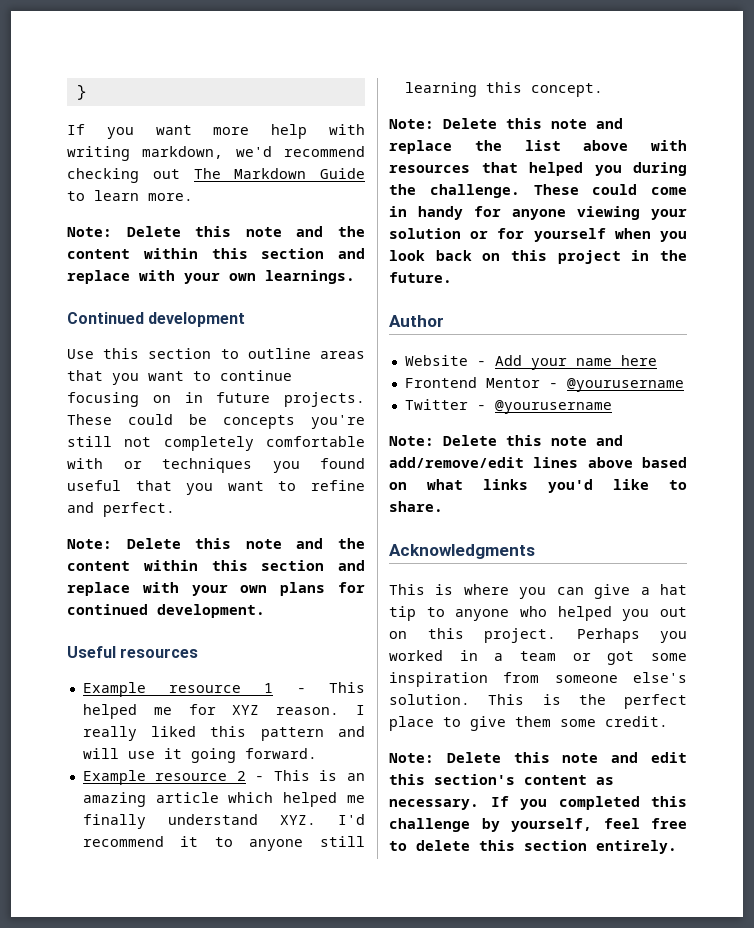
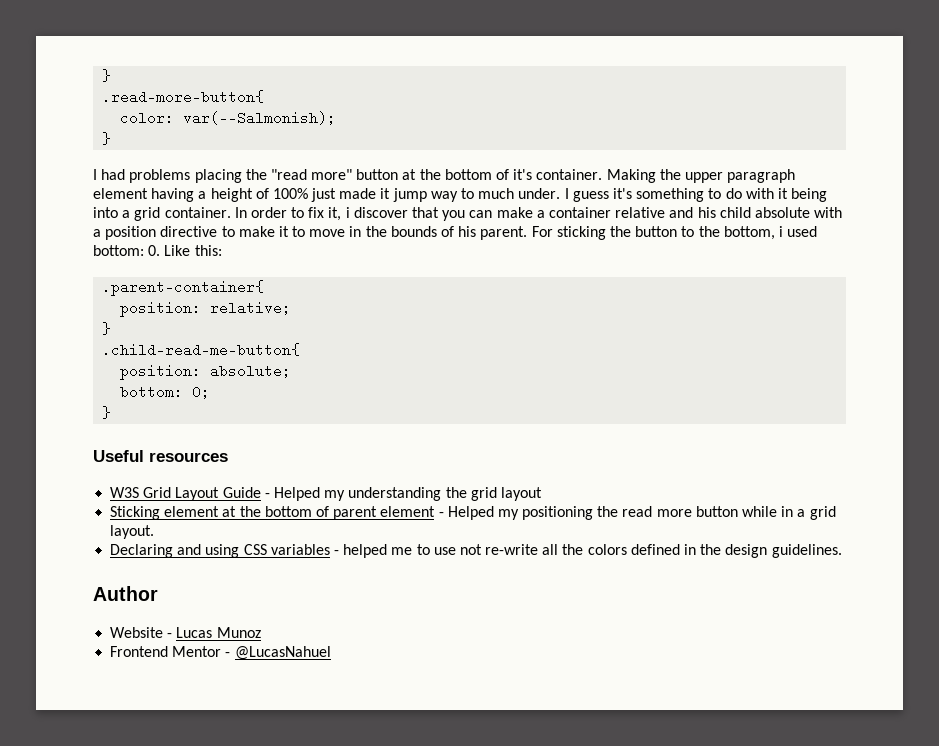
[75,84,87,100] [67,124,365,139] [67,146,365,161] [67,168,365,183] [67,190,193,201] [67,226,365,237] [67,248,365,259] [67,270,355,284] [67,312,246,327] [67,348,365,359] [67,370,292,385] [67,392,365,407] [67,414,365,429] [67,436,365,451] [67,458,365,473] [67,480,365,495] [67,502,175,517] [67,538,365,549] [67,560,365,571] [67,582,366,596] [67,604,265,618] [67,646,199,658] [82,682,365,697] [82,704,365,719] [82,726,365,741] [82,748,317,763] [82,770,365,785] [82,792,365,807] [82,814,365,829] [82,836,365,851] [404,82,603,97] [389,118,623,129] [389,140,687,154] [389,162,687,176] [389,184,687,198] [389,206,687,220] [389,228,687,242] [389,250,687,264] [389,272,452,283] } // If you want more help with writing markdown, we'd recommend checking out The Markdown Guide to learn more. // Note: Delete this note and the content within this section and replace with your own learnings. // Continued development // Use this section to outline areas that you want to continue focusing on in future projects. These could be concepts you're still not completely comfortable with or techniques you found useful that you want to refine and perfect. // Note: Delete this note and the content within this section and replace with your own plans for continued development. // Useful resources // Example resource 1 - This helped me for XYZ reason. I really liked this pattern and will use it going forward. // Example resource 2 - This is an amazing article which helped me finally understand XYZ. I'd recommend it to anyone still learning this concept. // Note: Delete this note and replace the list above with resources that helped you during the challenge. These could come in handy for anyone viewing your solution or for yourself when you look back on this project in the future. -> [102,69,112,82] [102,90,265,104] [120,111,337,125] [102,132,112,145] [93,169,796,183] [93,188,828,202] [93,207,843,221] [93,226,818,240] [93,245,222,256] [102,280,265,296] [120,301,292,317] [102,322,112,335] [102,343,301,357] [120,364,292,380] [120,385,211,399] [102,406,112,419] [93,450,228,462] [110,487,542,501] [110,506,836,520] [110,525,155,539] [110,544,842,558] } // .read-more-button{ // color: var(--Salmonish); // } // I had problems placing the "read more" button at the bottom of it's container. Making the upper paragraph element having a height of 100% just made it jump way to much under. I guess it's something to do with it being into a grid container. In order to fix it, i discover that you can make a container relative and his child absolute with a position directive to make it to move in the bounds of his parent. For sticking the button to the bottom, i used bottom: 0. Like this: // .parent-container{ // position: relative; // } // .child-read-me-button{ // position: absolute; // bottom: 0; // } // Useful resources // W3S Grid Layout Guide - Helped my understanding the grid layout // Sticking element at the bottom of parent element - Helped my positioning the read more button while in a grid layout. // Declaring and using CSS variables - helped me to use not re-write all the colors defined in the design guidelines.
[494,355,657,370] Add your name here -> [176,627,261,638] Lucas Munoz
[566,378,684,392] [404,399,612,414] [389,435,623,446] [389,457,687,468] [389,479,687,493] [389,501,443,512] [389,544,535,559] [389,584,687,599] [389,606,687,621] [389,628,687,643] [389,650,687,665] [389,672,687,687] [389,694,687,709] [389,716,668,731] [389,752,687,763] [389,774,614,785] [389,796,687,810] [389,818,687,832] [389,840,677,854] @yourusername // Twitter - @yourusername // Note: Delete this note and add/remove/edit lines above based on what links you'd like to share. // Acknowledgments // This is where you can give a hat tip to anyone who helped you out on this project. Perhaps you worked in a team or got some inspiration from someone else's solution. This is the perfect place to give them some credit. // Note: Delete this note and edit this section's content as necessary. If you completed this challenge by yourself, feel free to delete this section entirely. -> [234,646,331,660] @LucasNahuel

